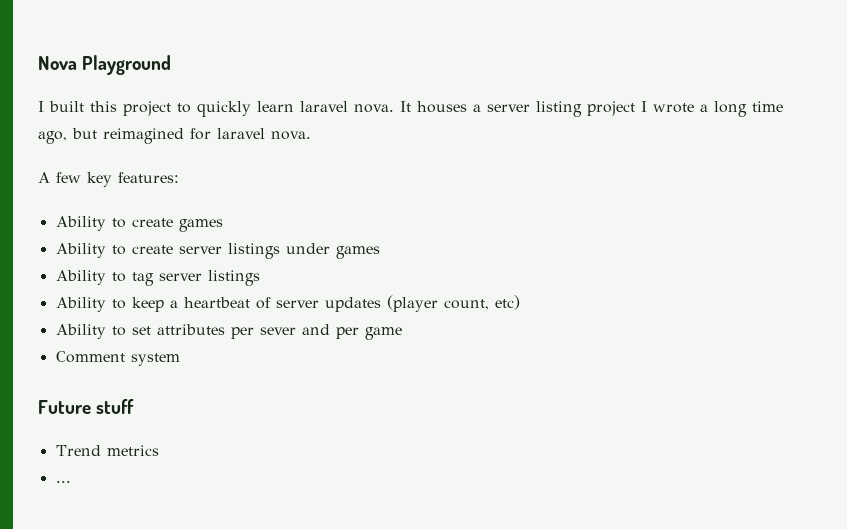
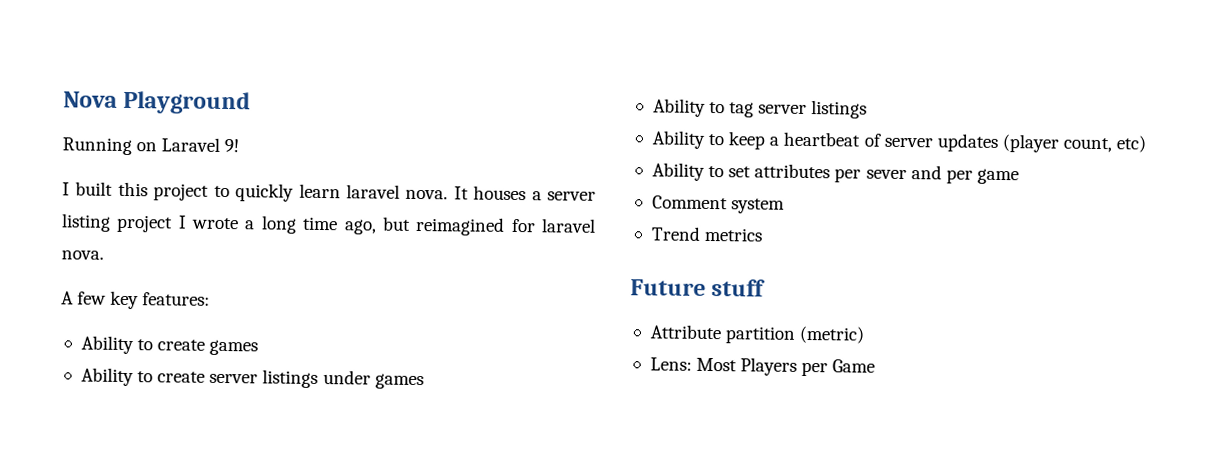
(172, 65) none -> [62,137,240,156] // Running on Laravel 9!
(180, 359) none -> [650,226,763,242] // Trend metrics
[55,445,159,456] [55,480,71,483] Trend metrics // ... -> [649,324,865,344] [649,357,876,377] Attribute partition (metric) // Lens: Most Players per Game

